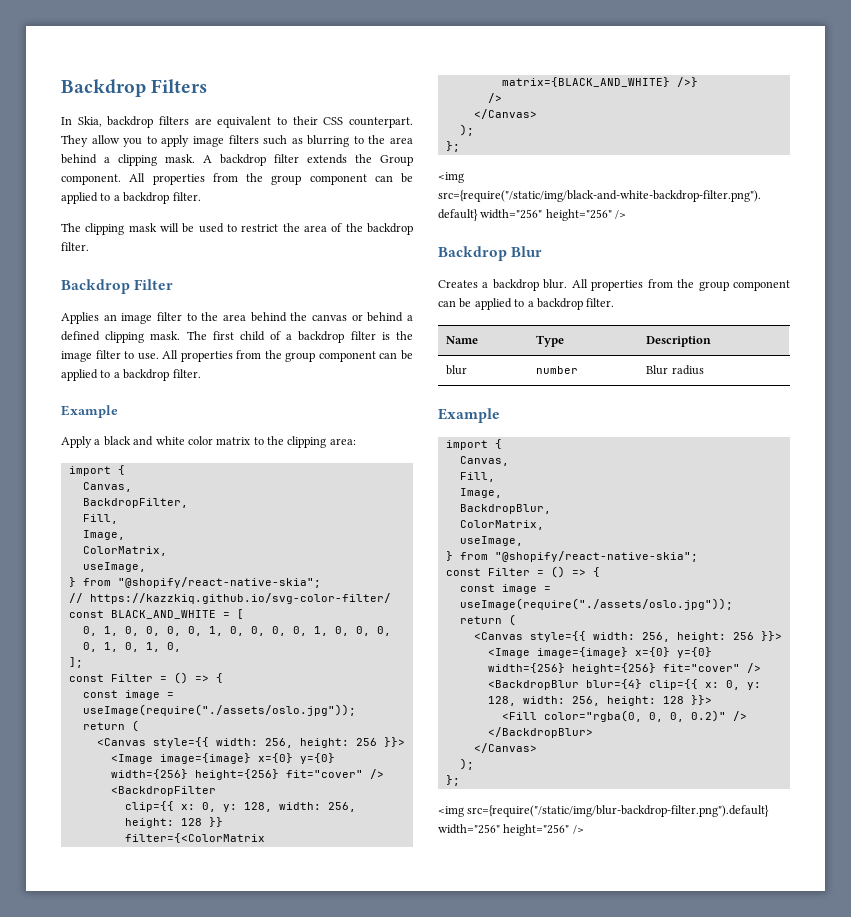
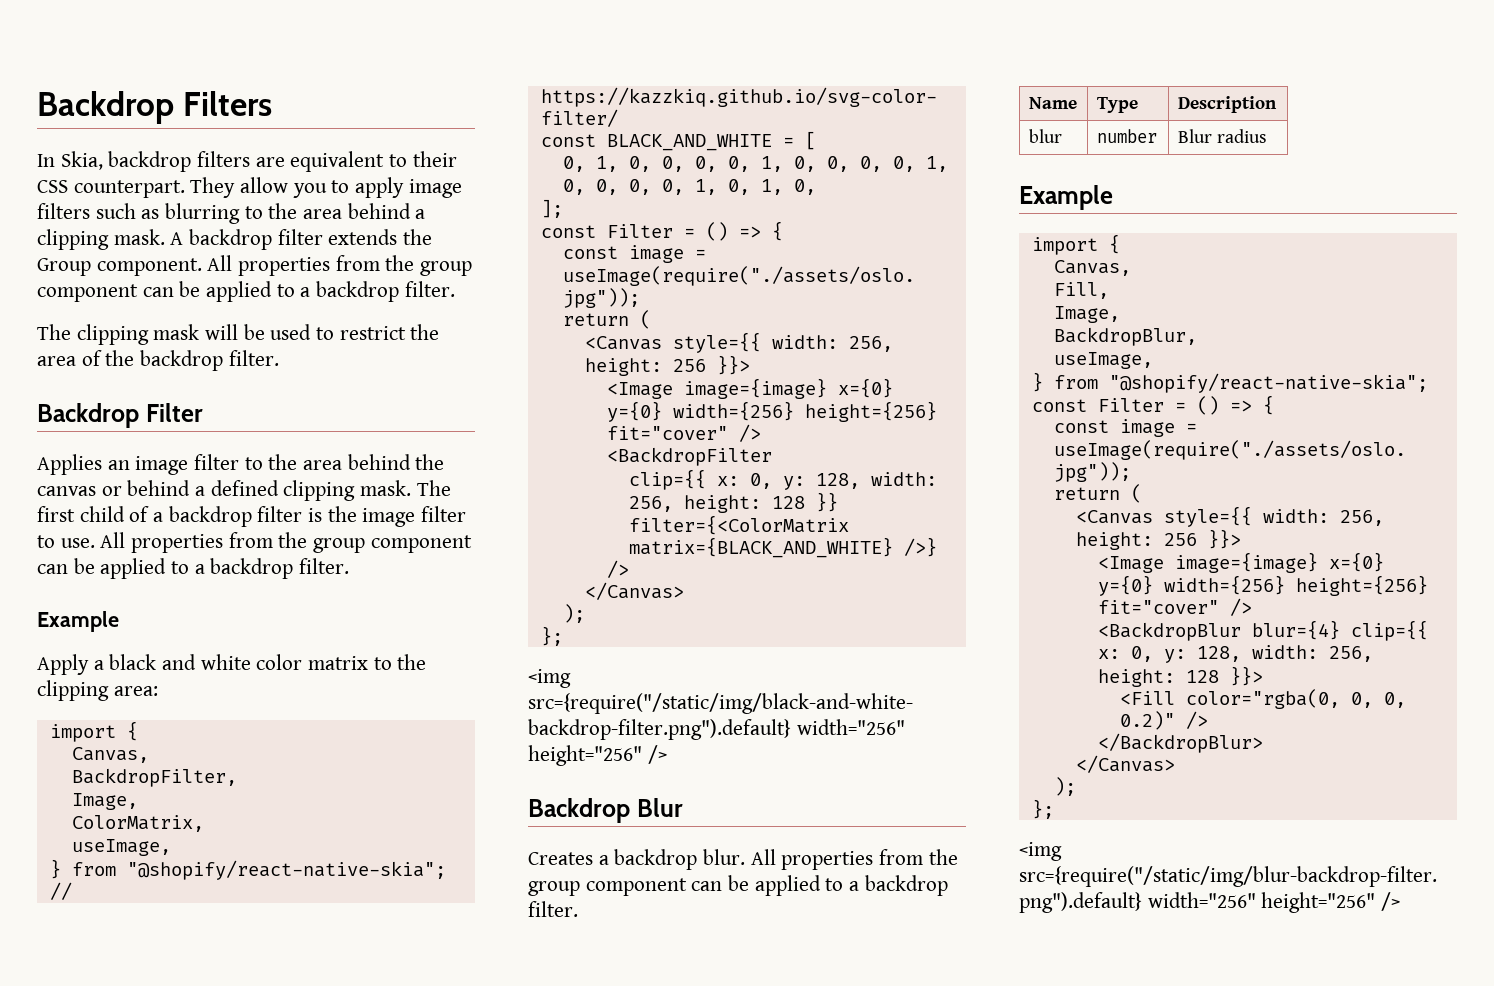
[82,514,118,524] // Fill, -> (237, 777) none
[459,520,544,530] // ColorMatrix, -> (1197, 336) none

